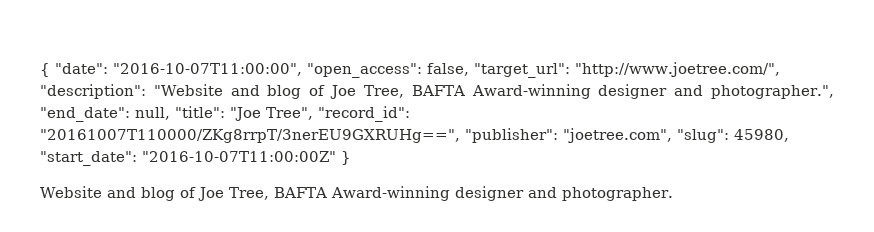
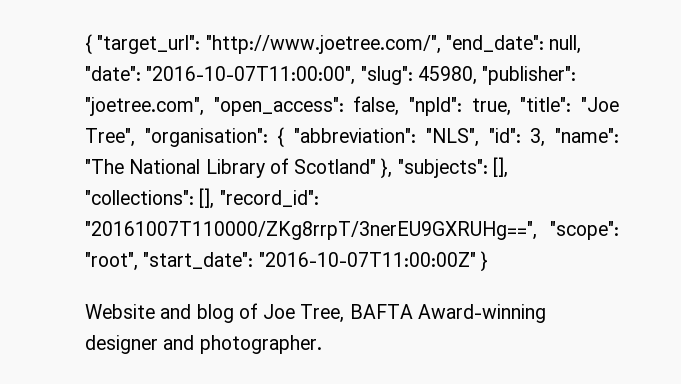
[40,62,780,78] [40,84,835,99] [40,106,410,122] [40,128,789,143] { "date": "2016-10-07T11:00:00", "open_access": false, "target_url": "http://www.joetree.com/", "description": "Website and blog of Joe Tree, BAFTA Award-winning designer and photographer.", "end_date": null, "title": "Joe Tree", "record_id": "20161007T110000/ZKg8rrpT/3nerEU9GXRUHg==", "publisher": "joetree.com", "slug": 45980, -> [85,34,582,55] [85,66,577,85] [85,96,620,116] [85,127,619,148] [85,157,508,179] [85,188,319,209] [85,221,619,240] [85,252,138,271] { "target_url": "http://www.joetree.com/", "end_date": null, "date": "2016-10-07T11:00:00", "slug": 45980, "publisher": "joetree.com", "open_access": false, "npld": true, "title": "Joe Tree", "organisation": { "abbreviation": "NLS", "id": 3, "name": "The National Library of Scotland" }, "subjects": [], "collections": [], "record_id": "20161007T110000/ZKg8rrpT/3nerEU9GXRUHg==", "scope": "root",

